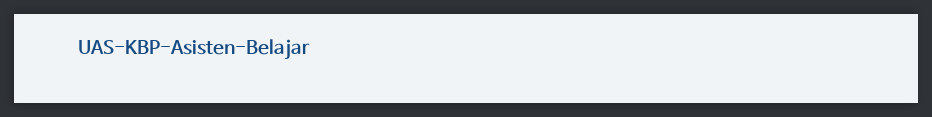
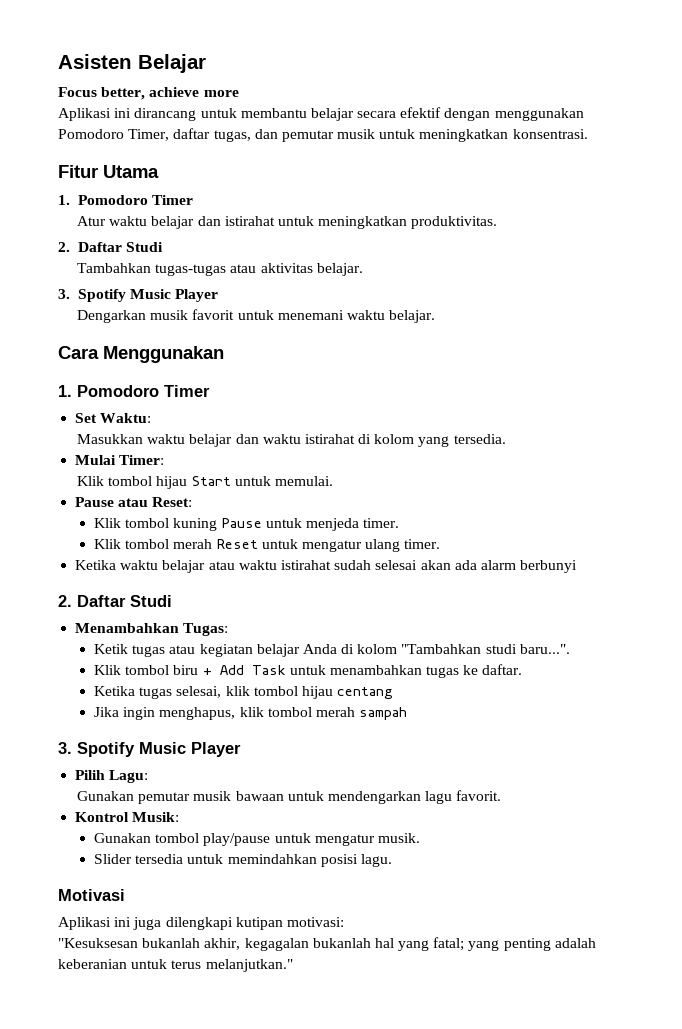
[78,39,310,60] UAS-KBP-Asisten-Belajar -> [58,54,206,73] [58,87,239,100] [58,107,584,121] [58,128,588,142] [58,165,159,178] [58,195,193,205] [76,216,498,229] [58,242,163,252] [76,263,363,276] [58,289,219,302] [76,309,436,323] [58,346,224,363] [58,385,210,397] [75,413,152,423] [76,434,506,447] [75,455,165,465] [76,476,333,489] [75,497,193,507] [94,518,400,531] [94,539,441,552] [75,560,578,573] [58,595,172,607] [75,623,229,636] [94,644,570,657] [94,664,523,678] [94,686,394,699] [94,707,408,720] [58,742,241,757] [75,770,149,783] [76,790,502,804] [75,812,180,822] [94,833,420,846] [94,854,392,867] [58,889,125,901] [58,917,344,930] [58,937,596,951] [58,959,293,972] Asisten Belajar // Focus better, achieve more // Aplikasi ini dirancang untuk membantu belajar secara efektif dengan menggunakan Pomodoro Timer, daftar tugas, dan pemutar musik untuk meningkatkan konsentrasi. // Fitur Utama // 1. Pomodoro Timer // Atur waktu belajar dan istirahat untuk meningkatkan produktivitas. // 2. Daftar Studi // Tambahkan tugas-tugas atau aktivitas belajar. // 3. Spotify Music Player // Dengarkan musik favorit untuk menemani waktu belajar. // Cara Menggunakan // 1. Pomodoro Timer // Set Waktu: // Masukkan waktu belajar dan waktu istirahat di kolom yang tersedia. // Mulai Timer: // Klik tombol hijau Start untuk memulai. // Pause atau Reset: // Klik tombol kuning Pause untuk menjeda timer. // Klik tombol merah Reset untuk mengatur ulang timer. // Ketika waktu belajar atau waktu istirahat sudah selesai akan ada alarm berbunyi // 2. Daftar Studi // Menambahkan Tugas: // Ketik tugas atau kegiatan belajar Anda di kolom "Tambahkan studi baru...". // Klik tombol biru + Add Task untuk menambahkan tugas ke daftar. // Ketika tugas selesai, klik tombol hijau centang // Jika ingin menghapus, klik tombol merah sampah // 3. Spotify Music Player // Pilih Lagu: // Gunakan pemutar musik bawaan untuk mendengarkan lagu favorit. // Kontrol Musik: // Gunakan tombol play/pause untuk mengatur musik. // Slider tersedia untuk memindahkan posisi lagu. // Motivasi // Aplikasi ini juga dilengkapi kutipan motivasi: // "Kesuksesan bukanlah akhir, kegagalan bukanlah hal yang fatal; yang penting adalah keberanian untuk terus melanjutkan."

